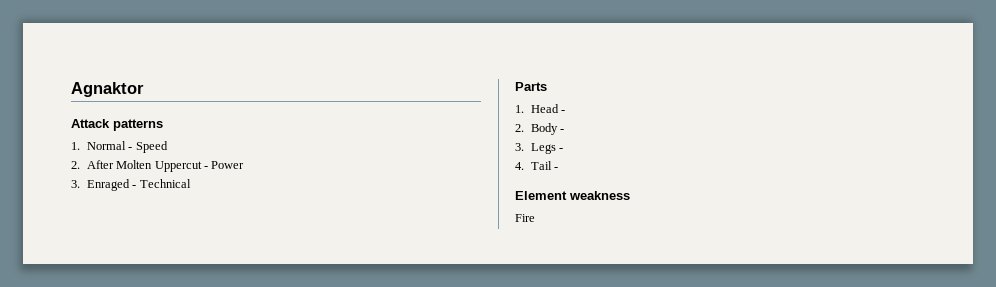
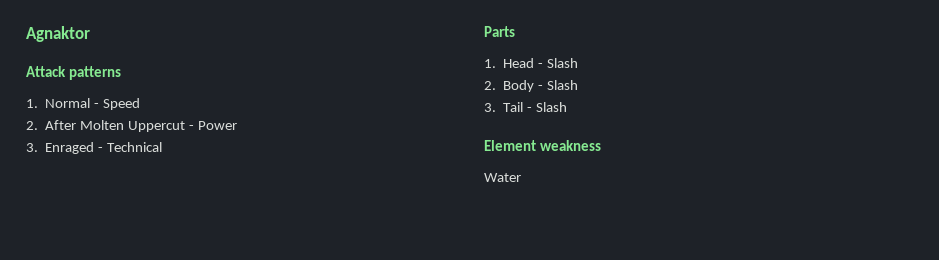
(566, 111) none -> [547,58,579,68] Slash
[515,143,564,154] [515,162,524,170] // 3. Legs - // 4. -> [547,80,579,90] [484,103,496,112] Slash // 3.
(559, 168) none -> [536,102,568,112] Slash
[515,214,535,222] Fire -> [484,173,521,182] Water

